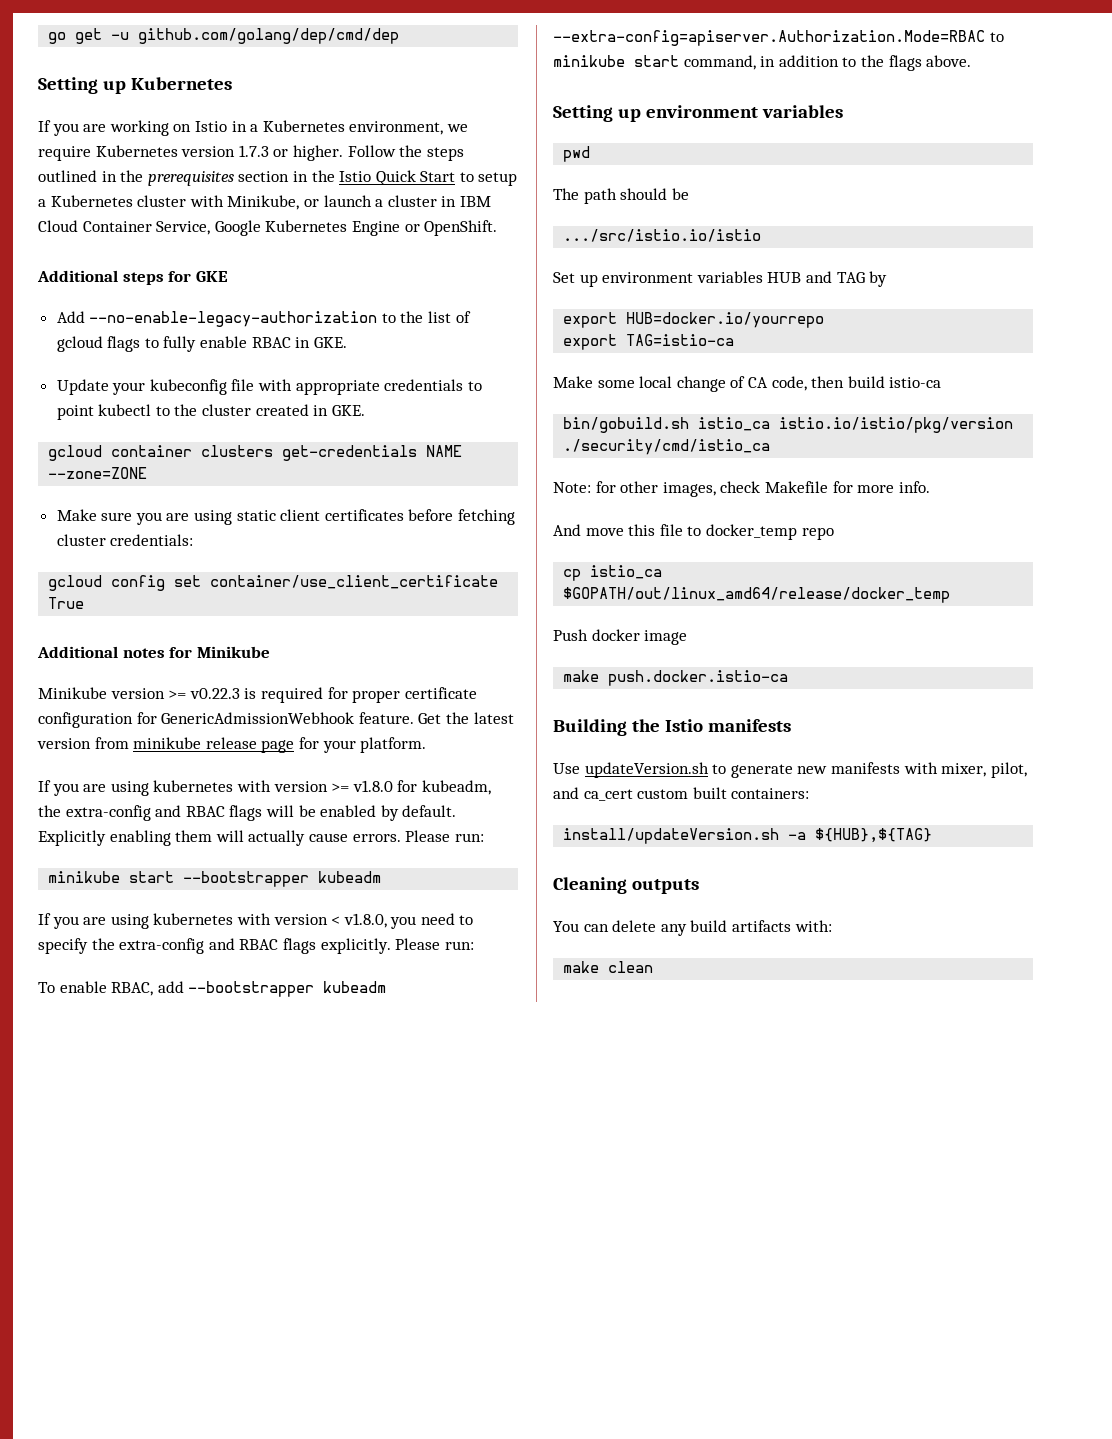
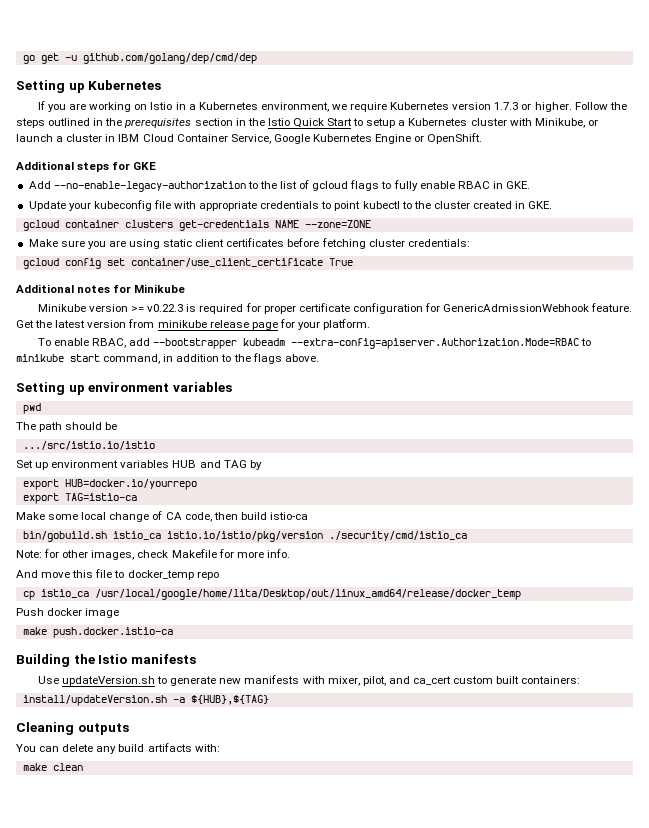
[38,780,491,796] [38,805,457,821] [38,830,484,846] [48,871,382,887] [38,913,474,929] [38,938,474,954] // If you are using kubernetes with version >= v1.8.0 for kubeadm, the extra-config and RBAC flags will be enabled by default. Explicitly enabling them will actually cause errors. Please run: // minikube start --bootstrapper kubeadm // If you are using kubernetes with version < v1.8.0, you need to specify the extra-config and RBAC flags explicitly. Please run: -> (371, 324) none
[563,587,951,603] $GOPATH/out/linux_amd64/release/docker_temp -> [94,589,521,600] /usr/local/google/home/lita/Desktop/out/linux_amd64/release/docker_temp

